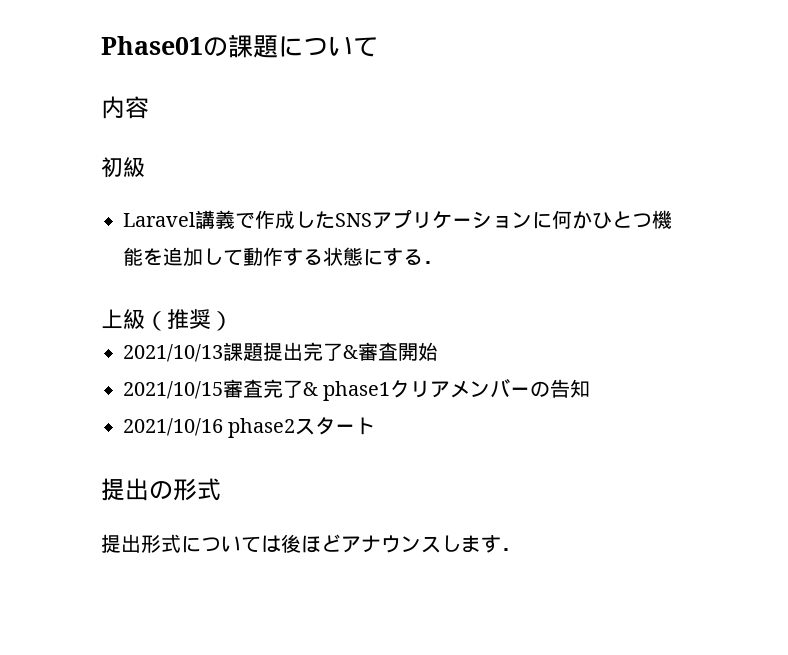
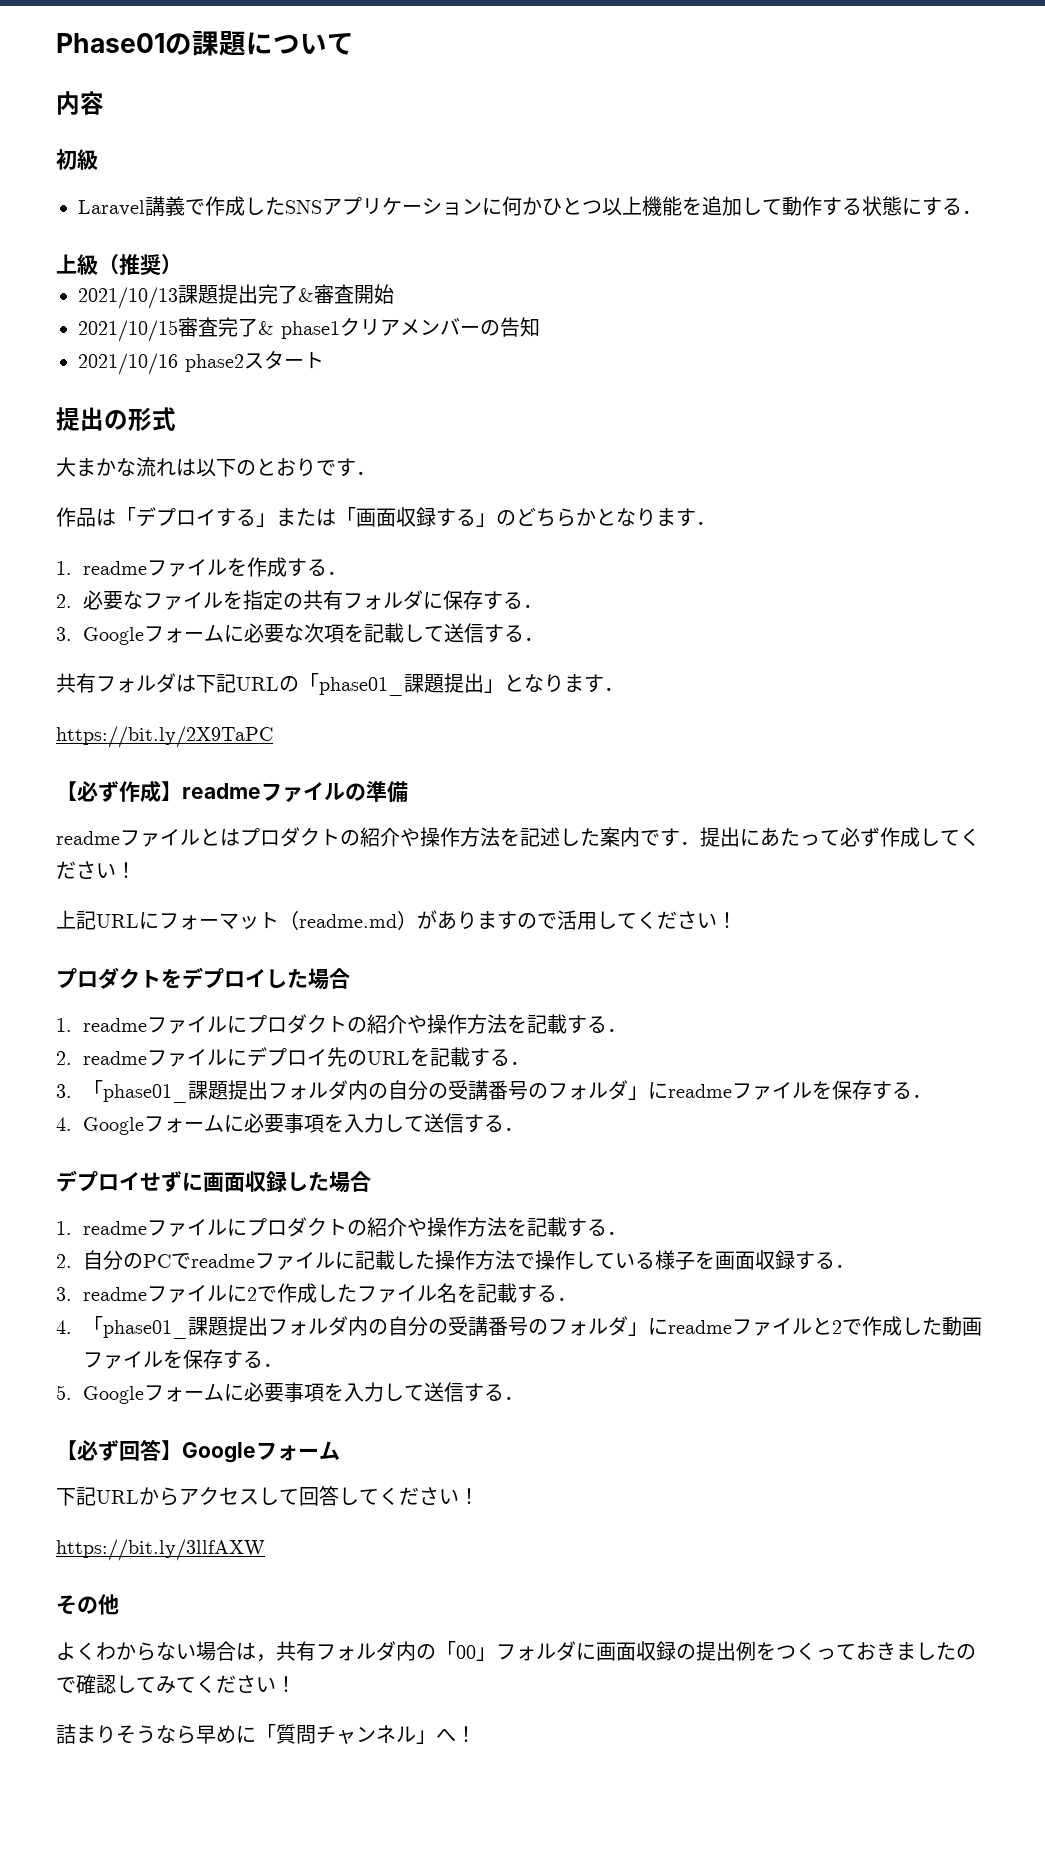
(652, 220) none -> [602,196,642,216] 以上
[101,534,521,553] 提出形式については後ほどアナウンスします． -> [56,457,376,477] [56,507,716,527] [56,557,348,577] [56,590,544,610] [56,623,545,645] [56,673,624,696] [56,726,273,748] [56,780,408,803] [56,827,980,847] [56,861,136,879] [56,910,737,930] [56,967,350,990] [56,1014,628,1034] [56,1047,531,1067] [56,1080,933,1103] [56,1113,525,1135] [56,1170,371,1193] [56,1217,628,1237] [56,1250,856,1270] [56,1283,578,1303] [56,1316,983,1339] [83,1349,284,1369] [56,1382,525,1404] [56,1439,340,1463] [56,1486,479,1506] [56,1539,265,1561] [56,1594,119,1615] [56,1641,976,1662] [56,1674,296,1694] [56,1724,476,1744] 大まかな流れは以下のとおりです． // 作品は「デプロイする」または「画面収録する」のどちらかとなります． // 1. readmeファイルを作成する． // 2.必要なファイルを指定の共有フォルダに保存する． // 3. Googleフォームに必要な次項を記載して送信する． // 共有フォルダは下記URLの「phase01_課題提出」となります． // https://bit.ly/2X9TaPC // 【必ず作成】readmeファイルの準備 // readmeファイルとはプロダクトの紹介や操作方法を記述した案内です．提出にあたって必ず作成してください！ // 上記URLにフォーマット（readme.md）がありますので活用してください！ // プロダクトをデプロイした場合 // 1. readmeファイルにプロダクトの紹介や操作方法を記載する． // 2. readmeファイルにデプロイ先のURLを記載する． // 3.「phase01_課題提出フォルダ内の自分の受講番号のフォルダ」にreadmeファイルを保存する． // 4. Googleフォームに必要事項を入力して送信する． // デプロイせずに画面収録した場合 // 1. readmeファイルにプロダクトの紹介や操作方法を記載する． // 2.自分のPCでreadmeファイルに記載した操作方法で操作している様子を画面収録する． // 3. readmeファイルに2で作成したファイル名を記載する． // 4.「phase01_課題提出フォルダ内の自分の受講番号のフォルダ」にreadmeファイルと2で作成した動画ファイルを保存する． // 5. Googleフォームに必要事項を入力して送信する． // 【必ず回答】Googleフォーム // 下記URLからアクセスして回答してください！ // https://bit.ly/3llfAXW // その他 // よくわからない場合は，共有フォルダ内の「00」フォルダに画面収録の提出例をつくっておきましたので確認してみてください！ // 詰まりそうなら早めに「質問チャンネル」へ！

